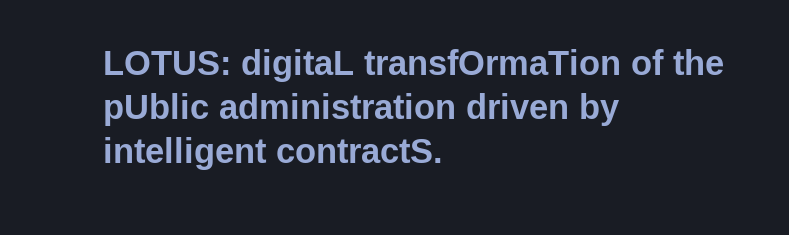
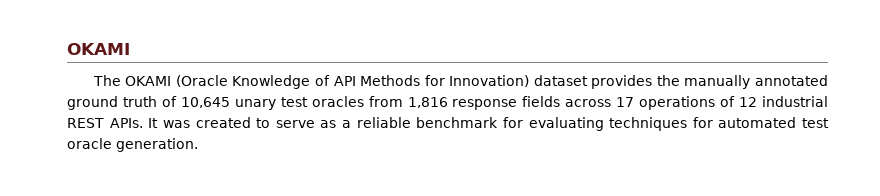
[103,49,724,82] [103,93,619,126] [103,137,443,170] LOTUS: digitaL transfOrmaTion of the pUblic administration driven by intelligent contractS. -> [67,43,130,55] [92,75,828,89] [67,96,828,110] [67,117,829,131] [67,138,198,152] OKAMI // The OKAMI (Oracle Knowledge of API Methods for Innovation) dataset provides the manually annotated ground truth of 10,645 unary test oracles from 1,816 response fields across 17 operations of 12 industrial REST APIs. It was created to serve as a reliable benchmark for evaluating techniques for automated test oracle generation.

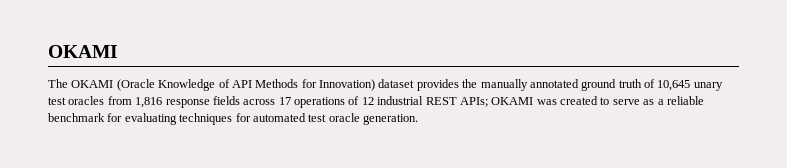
[109,118,159,128] APIs. It -> [459,97,534,107] APIs; OKAMI

